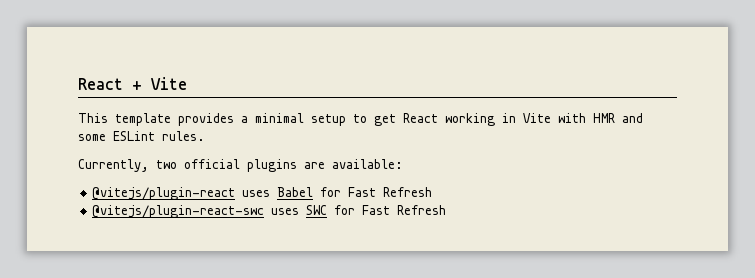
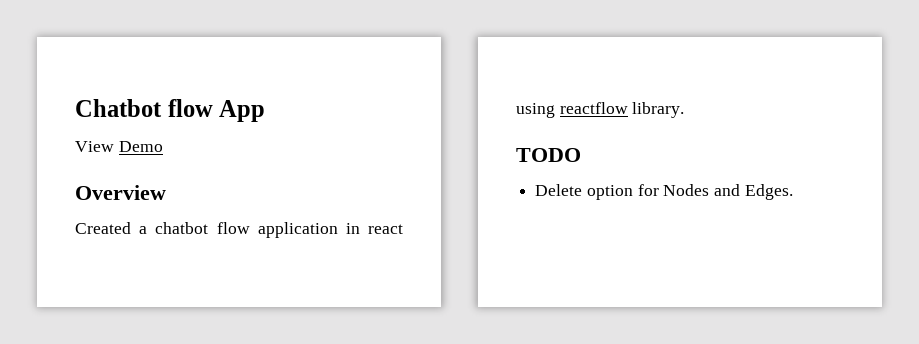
[78,77,187,90] [78,113,643,126] [78,131,205,141] [78,159,403,172] [92,187,433,200] [92,205,447,218] React + Vite // This template provides a minimal setup to get React working in Vite with HMR and some ESLint rules. // Currently, two official plugins are available: // @vitejs/plugin-react uses Babel for Fast Refresh // @vitejs/plugin-react-swc uses SWC for Fast Refresh -> [75,99,266,122] [75,141,163,152] [75,185,166,200] [75,222,403,238] [516,102,685,118] [516,148,581,162] [535,184,793,200] Chatbot flow App // View Demo // Overview // Created a chatbot flow application in react using reactflow library. // TODO // Delete option for Nodes and Edges.

